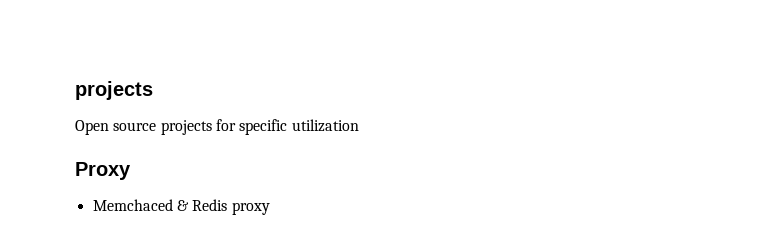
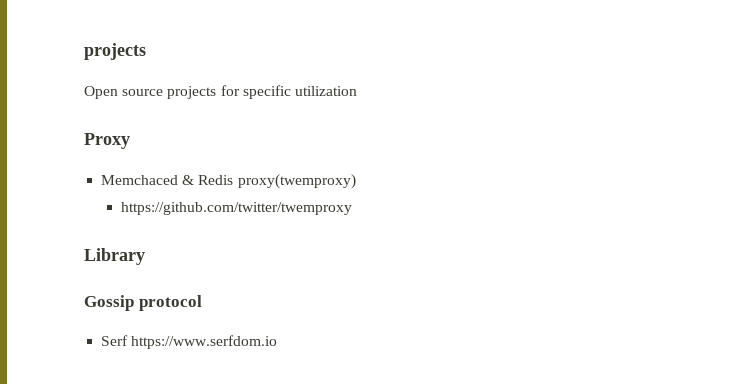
[231,202,270,215] proxy -> [237,174,356,189] [120,202,352,215] [84,248,145,265] [84,295,202,311] [101,335,278,349] proxy(twemproxy) // https://github.com/twitter/twemproxy // Library // Gossip protocol // Serf https://www.serfdom.io

